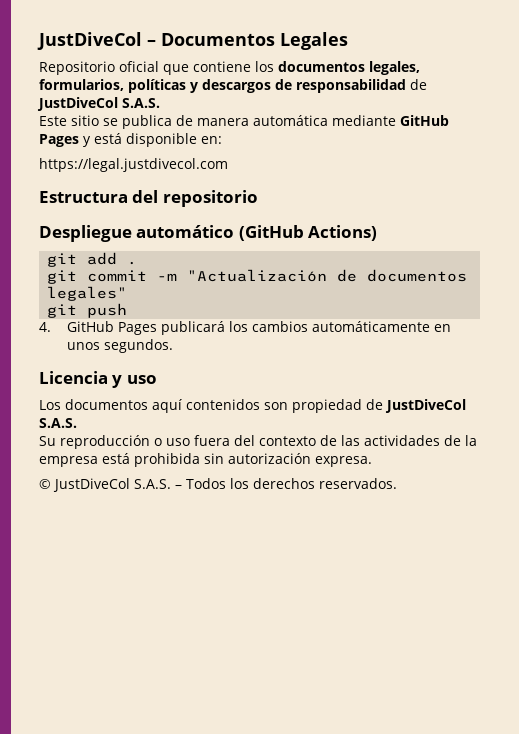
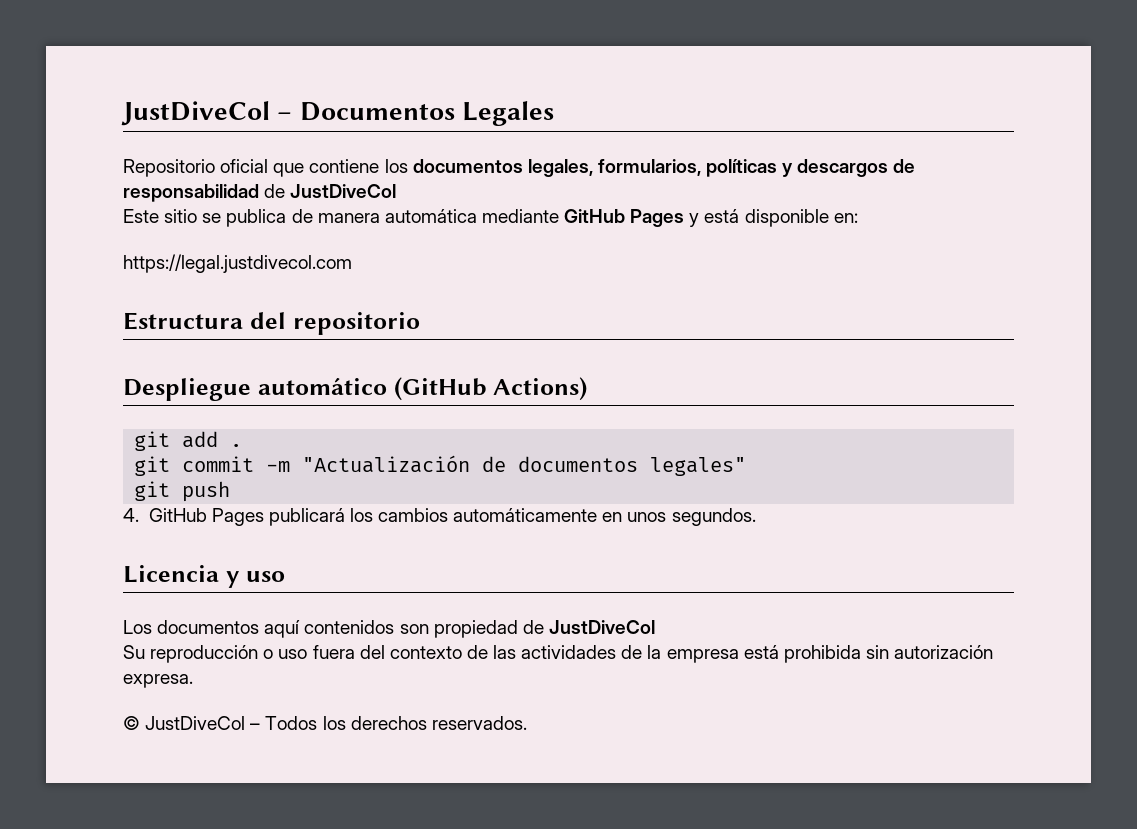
[122,98,160,108] S.A.S. -> (397, 191) none
[39,418,77,428] S.A.S. -> (655, 627) none
[134,479,171,489] S.A.S. -> (246, 723) none

